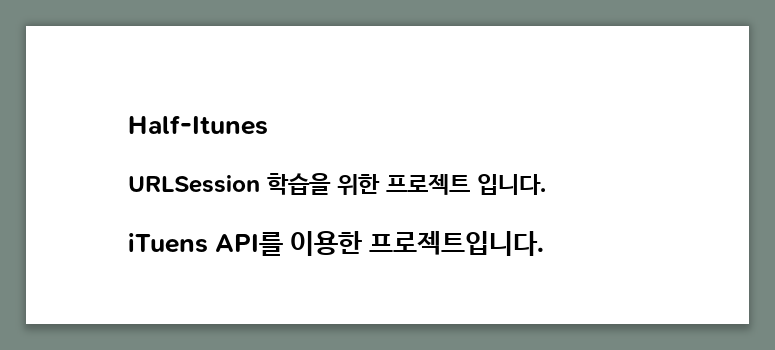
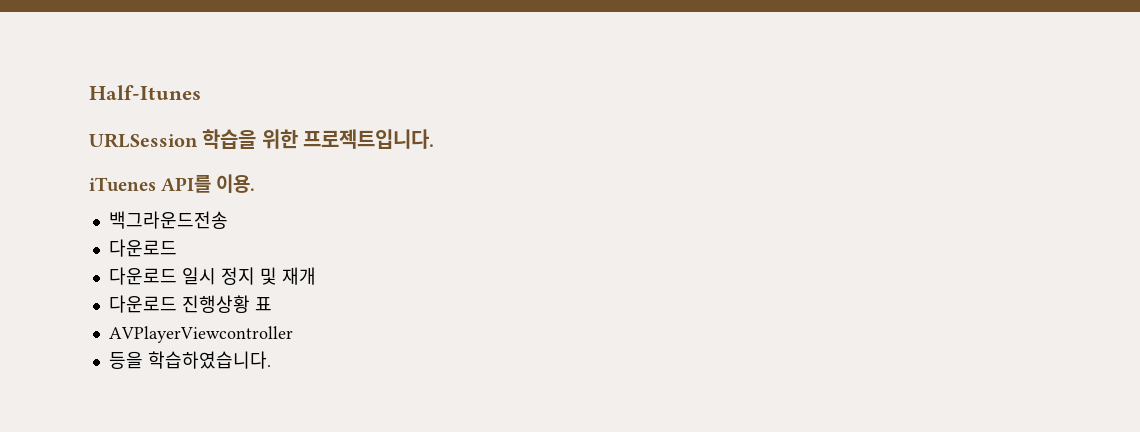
[386,174,546,195] [128,231,545,256] 프로젝트 입니다. // iTuens API를 이용한 프로젝트입니다. -> [303,129,435,149] [89,174,256,193] [108,211,228,229] [108,239,177,257] [108,267,316,285] [108,295,272,313] [108,326,293,343] [108,351,271,369] 프로젝트입니다. // iTuenes API를 이용. // 백그라운드전송 // 다운로드 // 다운로드 일시 정지 및 재개 // 다운로드 진행상황 표 // AVPlayerViewcontroller // 등을 학습하였습니다.

